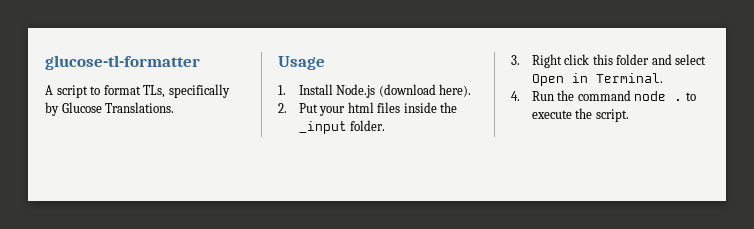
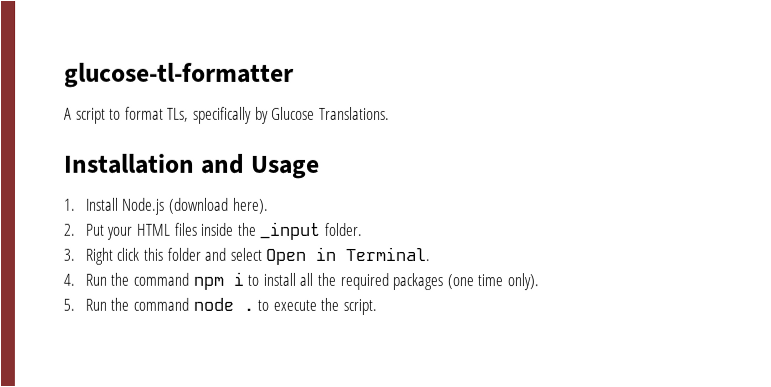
(175, 107) none -> [64,153,245,174] Installation and
[347,102,374,113] html -> [136,223,171,236] HTML
(631, 95) none -> [192,271,539,291] [63,297,190,311] npm i to install all the required packages (one time only). // 5. Run the command

